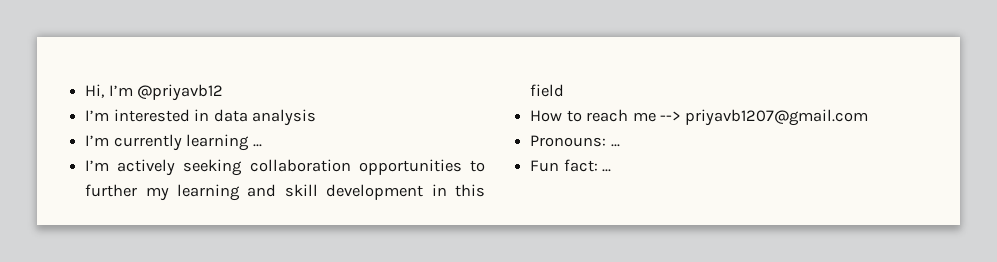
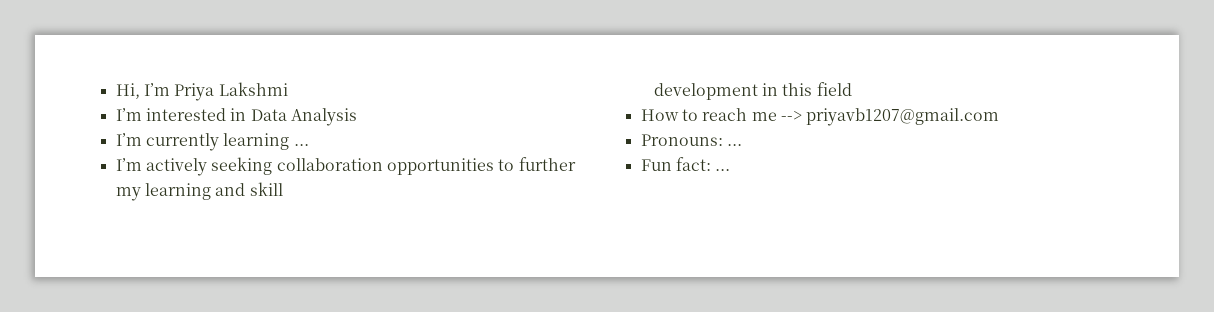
[137,84,224,101] @priyavb12 -> [174,82,288,101] Priya Lakshmi
[213,109,316,126] data analysis -> [250,108,357,126] Data Analysis
(318, 190) none -> (283, 189) //

